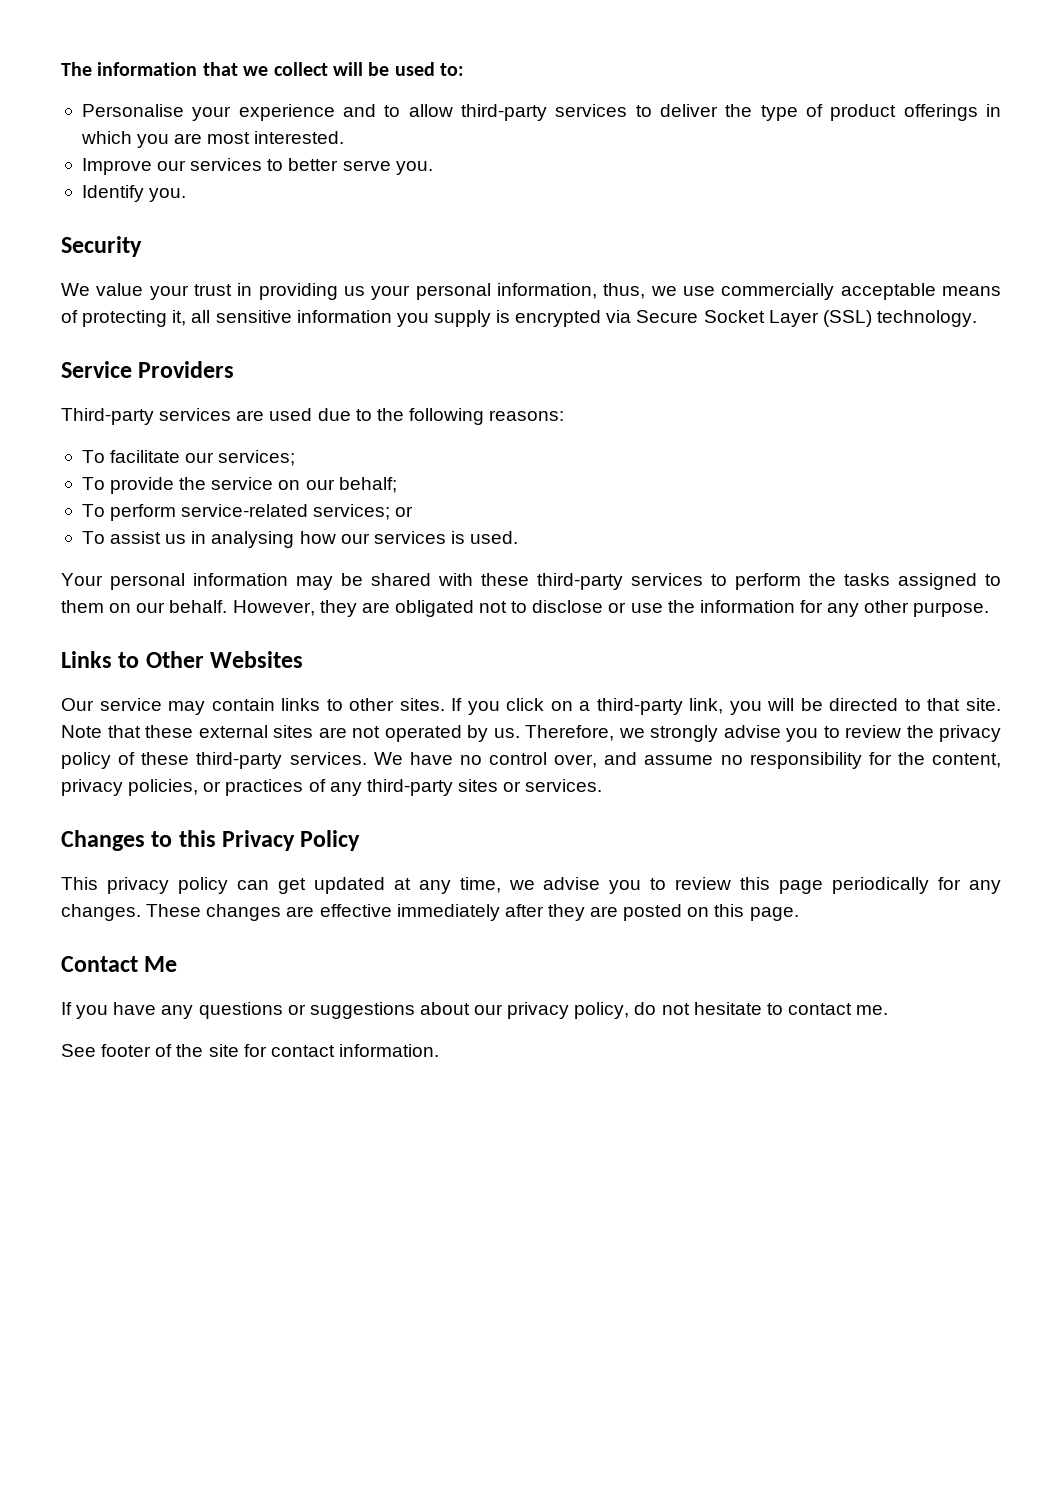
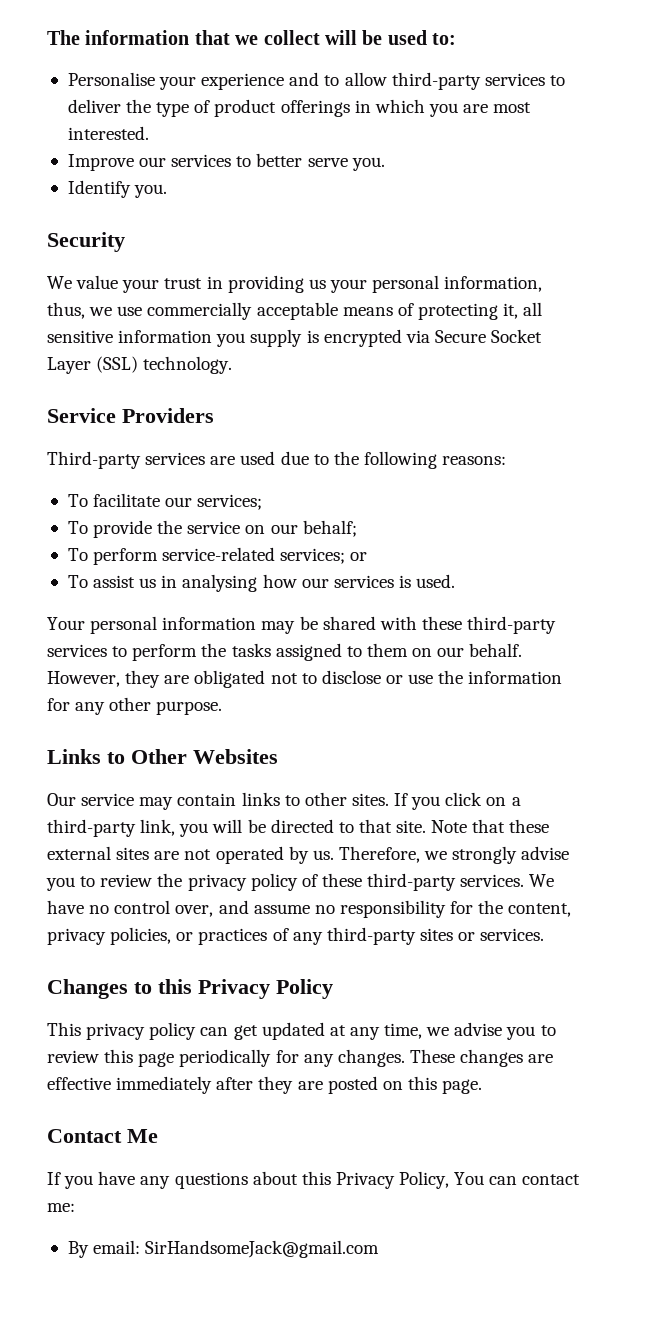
[287,1002,889,1019] [61,1044,439,1057] or suggestions about our privacy policy, do not hesitate to contact me. // See footer of the site for contact information. -> [252,1171,581,1189] [47,1203,75,1212] [67,1240,380,1258] about this Privacy Policy, You can contact me: // By email: SirHandsomeJack@gmail.com

